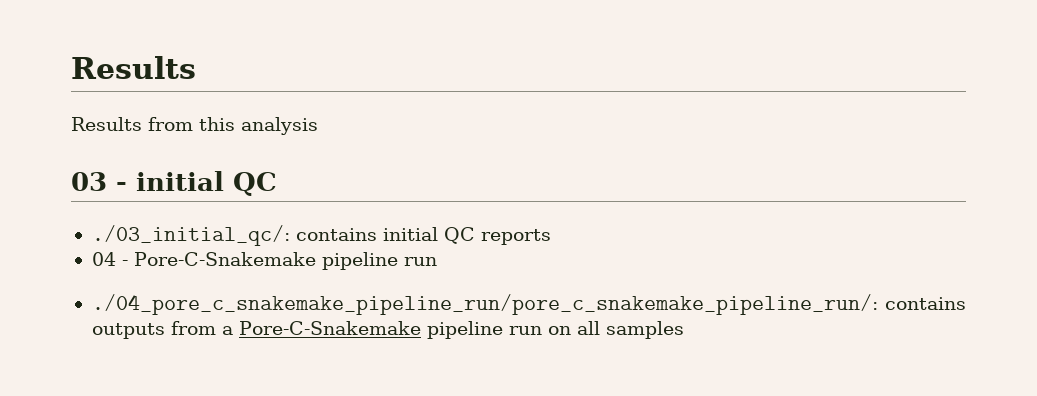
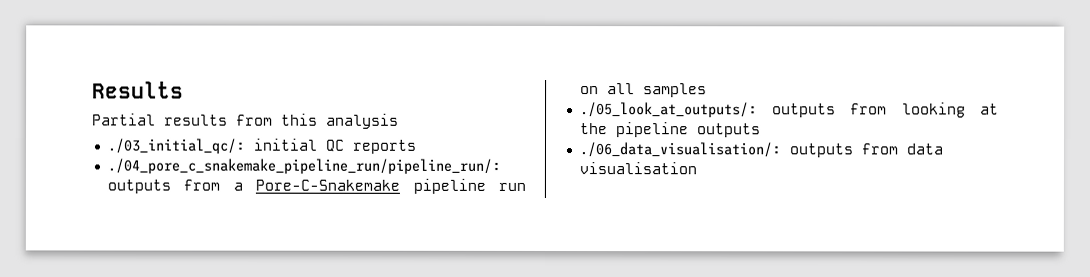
[71,117,142,131] Results -> [92,113,228,126] Partial results
[71,171,277,196] // 03 - initial QC -> (399, 121) none
[295,228,377,241] contains -> (245, 146) none
[91,252,437,270] [91,294,966,315] 04 - Pore-C-Snakemake pipeline run // ./04_pore_c_snakemake_pipeline_run/pore_c_snakemake_pipeline_run/: contains -> [106,158,501,174] ./04_pore_c_snakemake_pipeline_run/pipeline_run/:
(684, 330) none -> [579,102,999,118] [579,122,761,138] [578,142,943,158] [578,162,697,175] // ./05_look_at_outputs/: outputs from looking at the pipeline outputs // ./06_data_visualisation/: outputs from data visualisation

